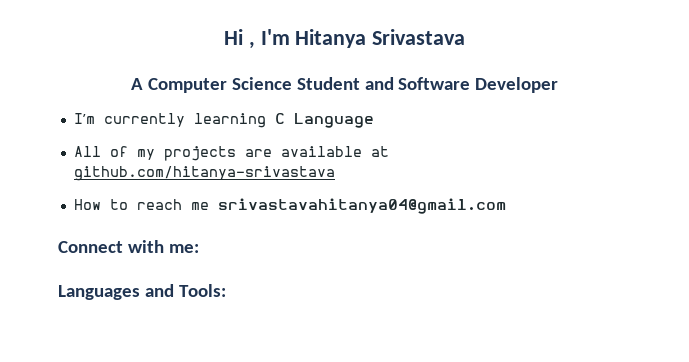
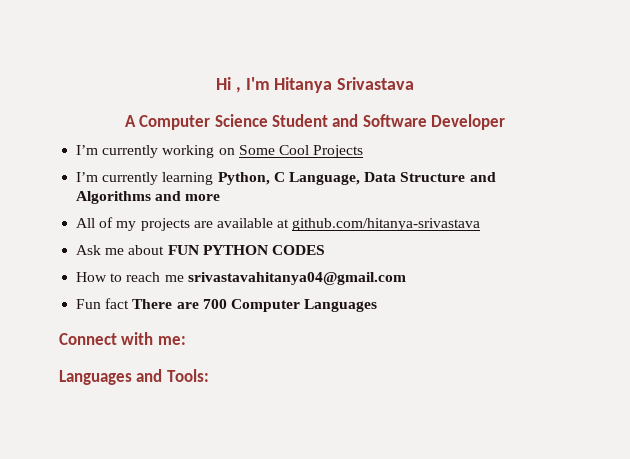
[193,113,374,128] learning C Language -> [162,145,364,158] [76,172,496,185] [76,191,221,204] working on Some Cool Projects // I’m currently learning Python, C Language, Data Structure and Algorithms and more
(335, 173) none -> [76,245,325,255] // Ask me about FUN PYTHON CODES
(506, 206) none -> [76,298,378,312] // Fun fact There are 700 Computer Languages

